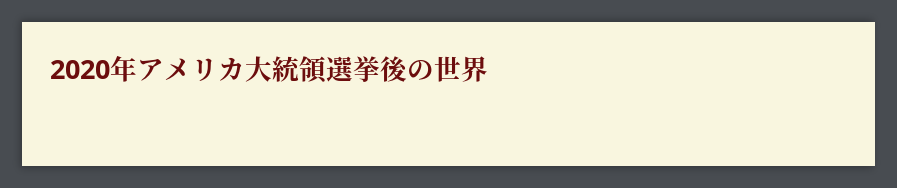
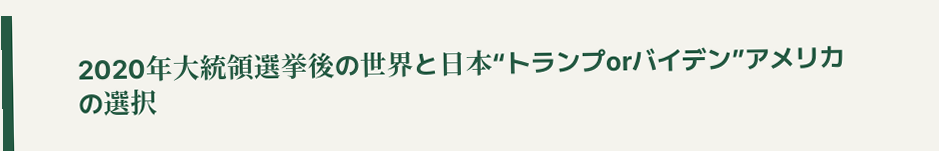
[137,57,245,81] アメリカ -> (174, 67) none
(488, 69) none -> [413,45,845,77] [78,88,158,117] と日本“トランプorバイデン”アメリカの選択

